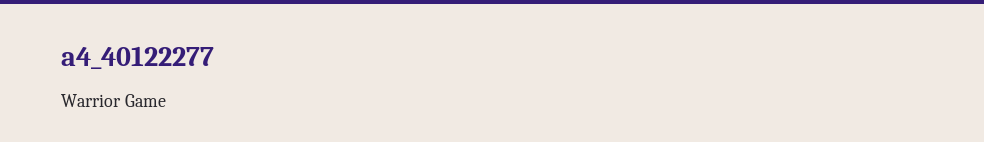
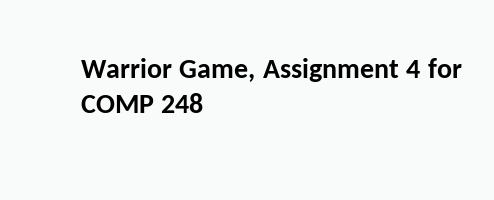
[61,46,214,69] [61,94,166,107] a4_40122277 // Warrior Game -> [81,58,462,82] [81,93,204,113] Warrior Game, Assignment 4 for COMP 248

